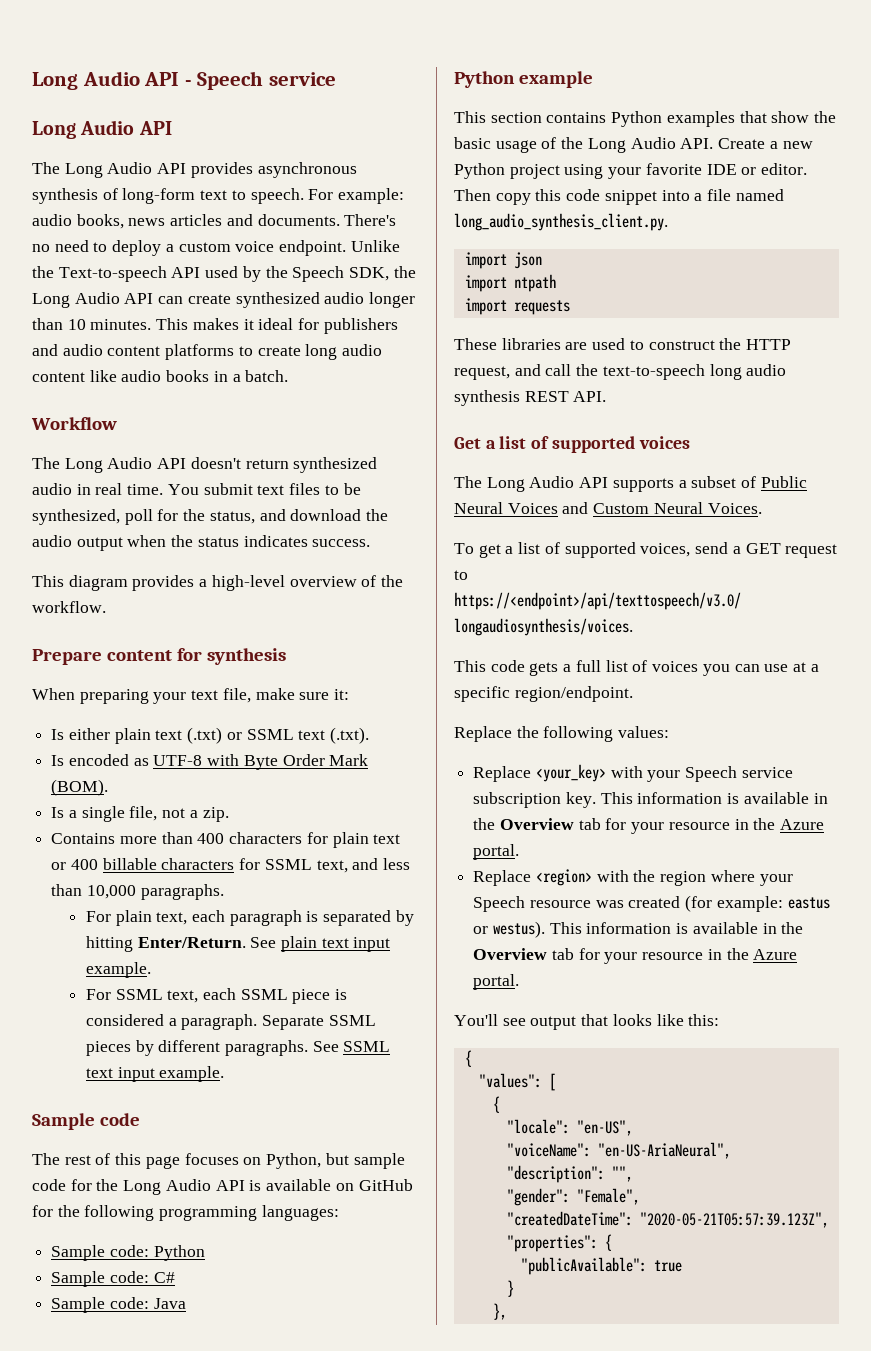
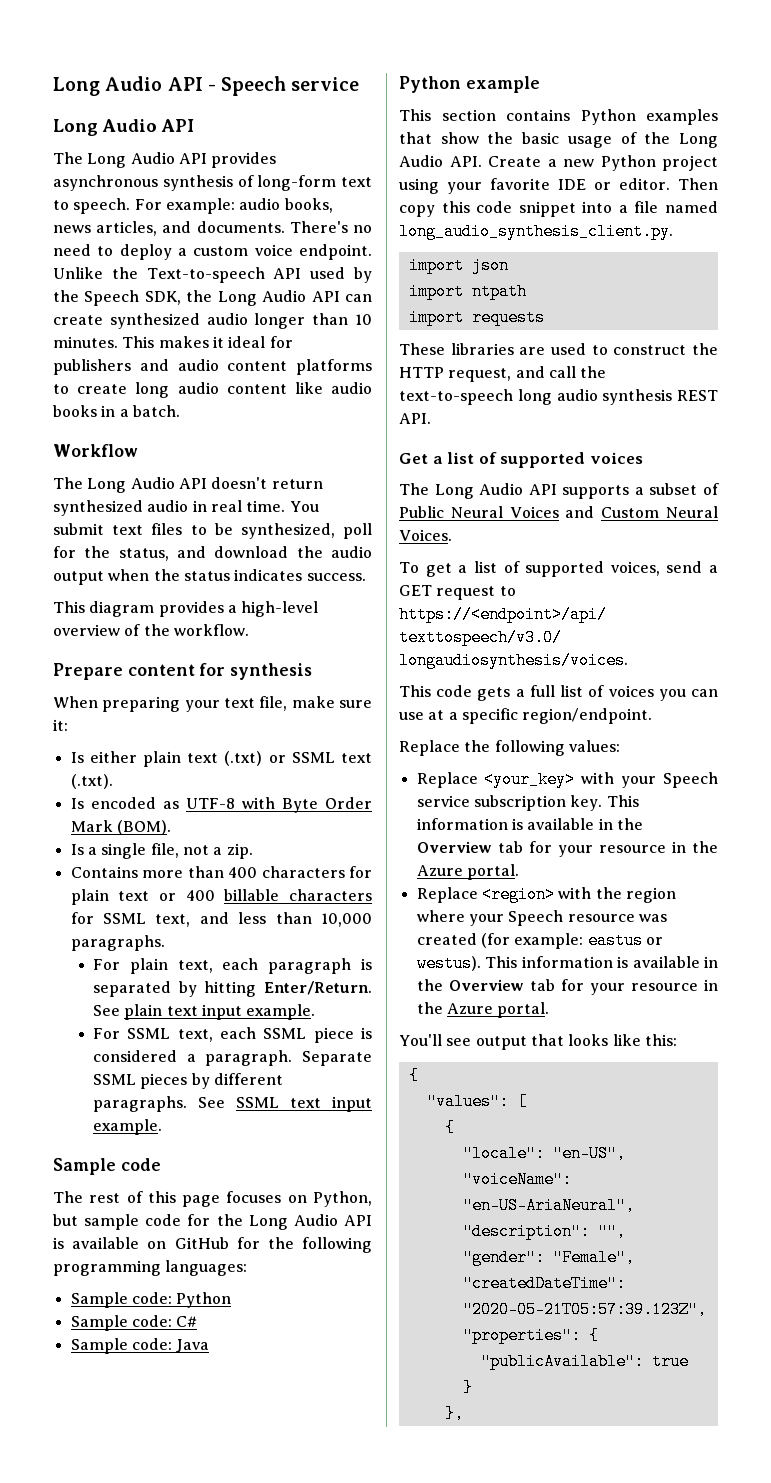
[170,214,223,226] articles -> [96,221,158,236] articles,

